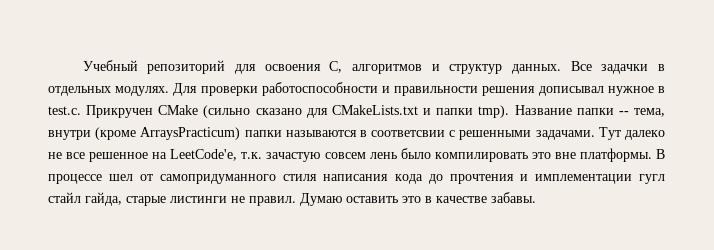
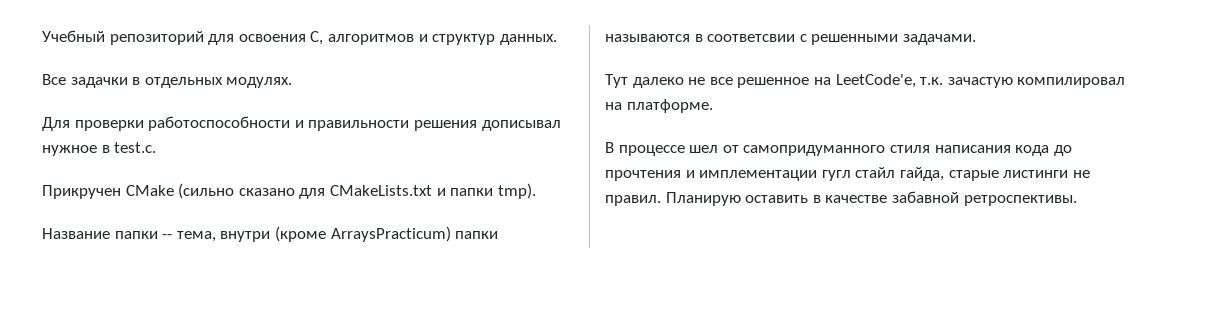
(561, 69) none -> (557, 39) //
(170, 91) none -> (293, 82) //
(81, 110) none -> (157, 147) //
(510, 111) none -> (536, 191) //
(595, 135) none -> (976, 39) //
[324,148,652,162] совсем лень было компилировать это вне платформы. -> [1017,77,1126,88] [605,99,713,113] компилировал на платформе. //
[300,192,536,206] Думаю оставить это в качестве забавы. -> [665,191,1077,206] Планирую оставить в качестве забавной ретроспективы.

